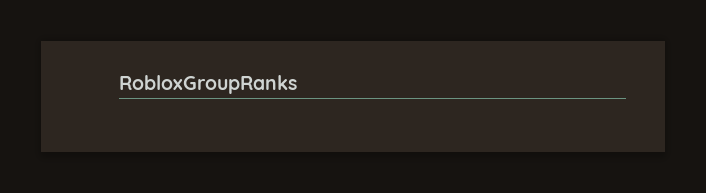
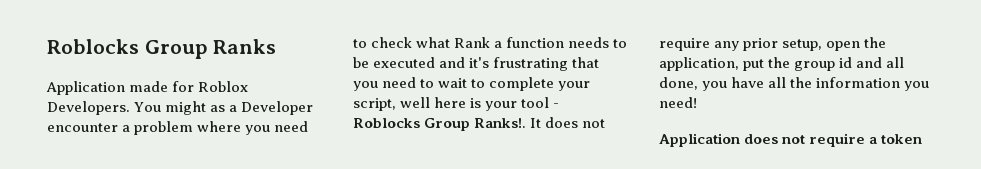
[119,75,297,94] RobloxGroupRanks -> [47,39,277,59] [46,81,249,95] [47,101,314,115] [47,121,309,135] [353,37,628,48] [353,57,600,71] [353,77,591,91] [353,97,560,111] [353,117,606,131] [659,37,887,51] [659,57,905,71] [659,77,930,91] [659,97,697,108] [659,133,923,147] Roblocks Group Ranks // Application made for Roblox Developers. You might as a Developer encounter a problem where you need to check what Rank a function needs to be executed and it's frustrating that you need to wait to complete your script, well here is your tool - Roblocks Group Ranks!. It does not require any prior setup, open the application, put the group id and all done, you have all the information you need! // Application does not require a token

